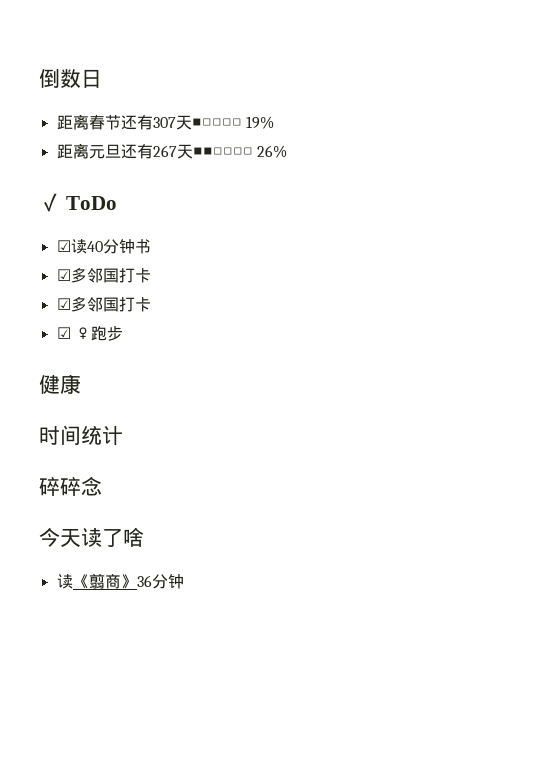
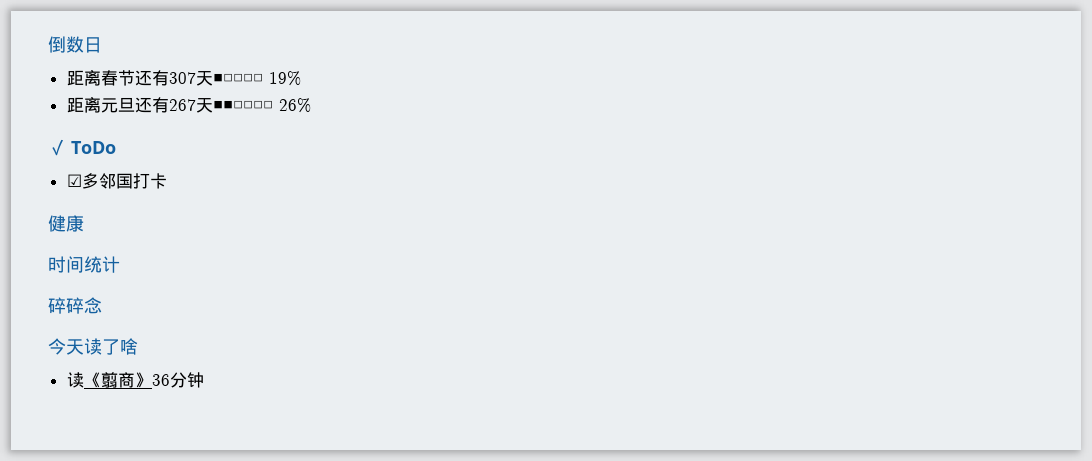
[56,239,151,254] [56,267,151,283] [56,296,151,312] [56,326,123,341] // ☑读40分钟书 // ☑多邻国打卡 // ☑多邻国打卡 // ☑ ♀跑步 -> [66,173,167,189] // ☑多邻国打卡

